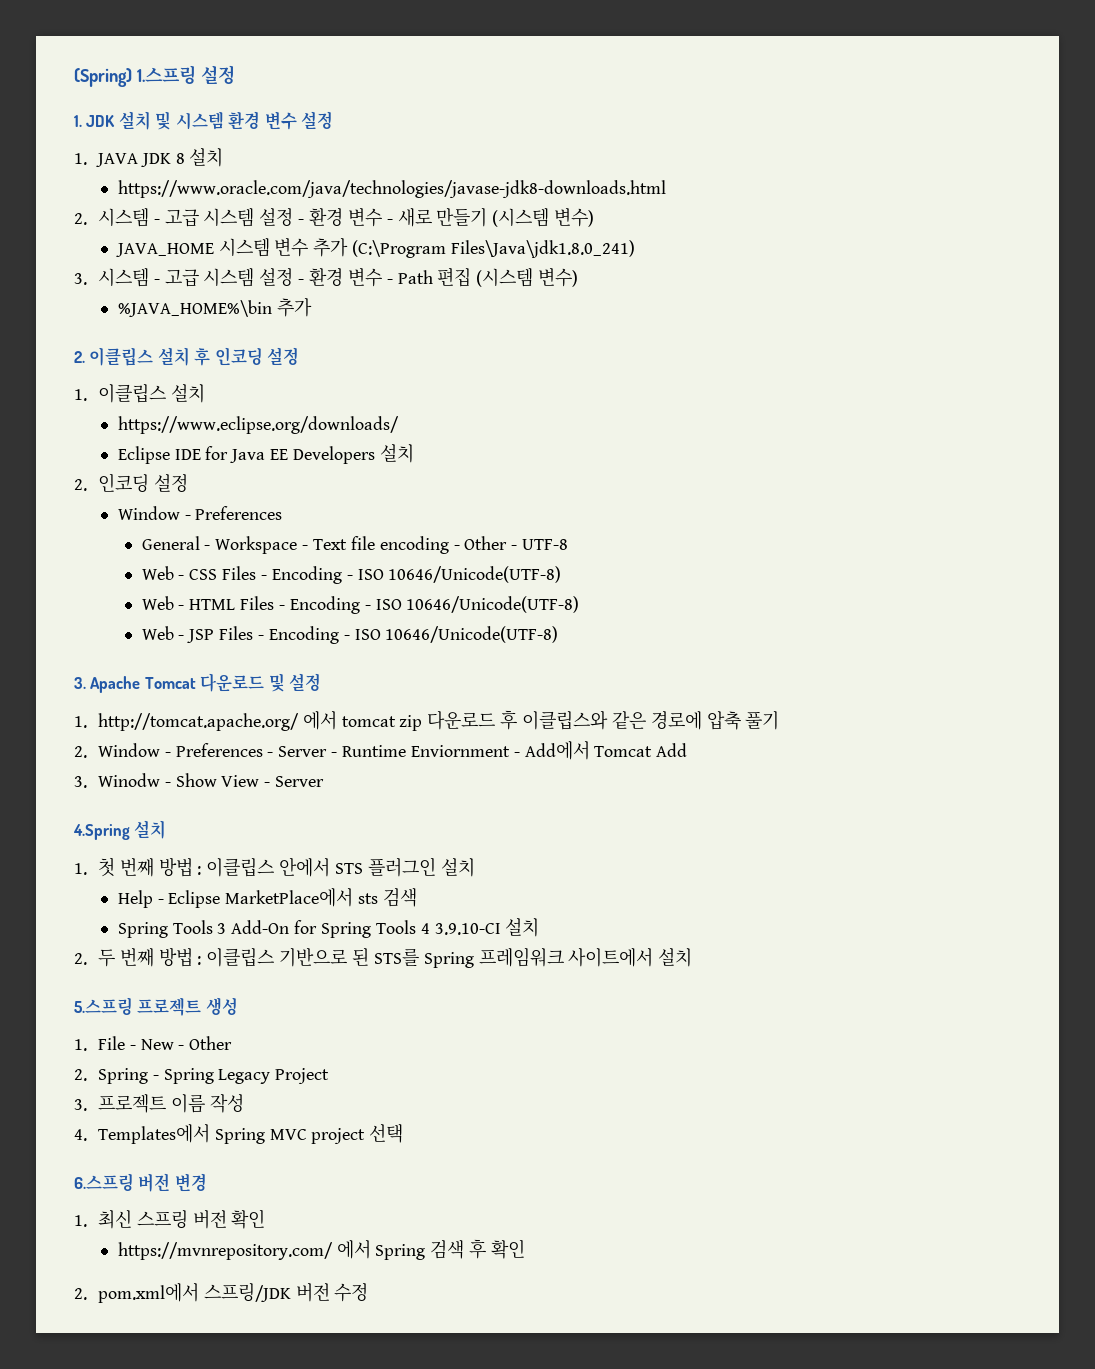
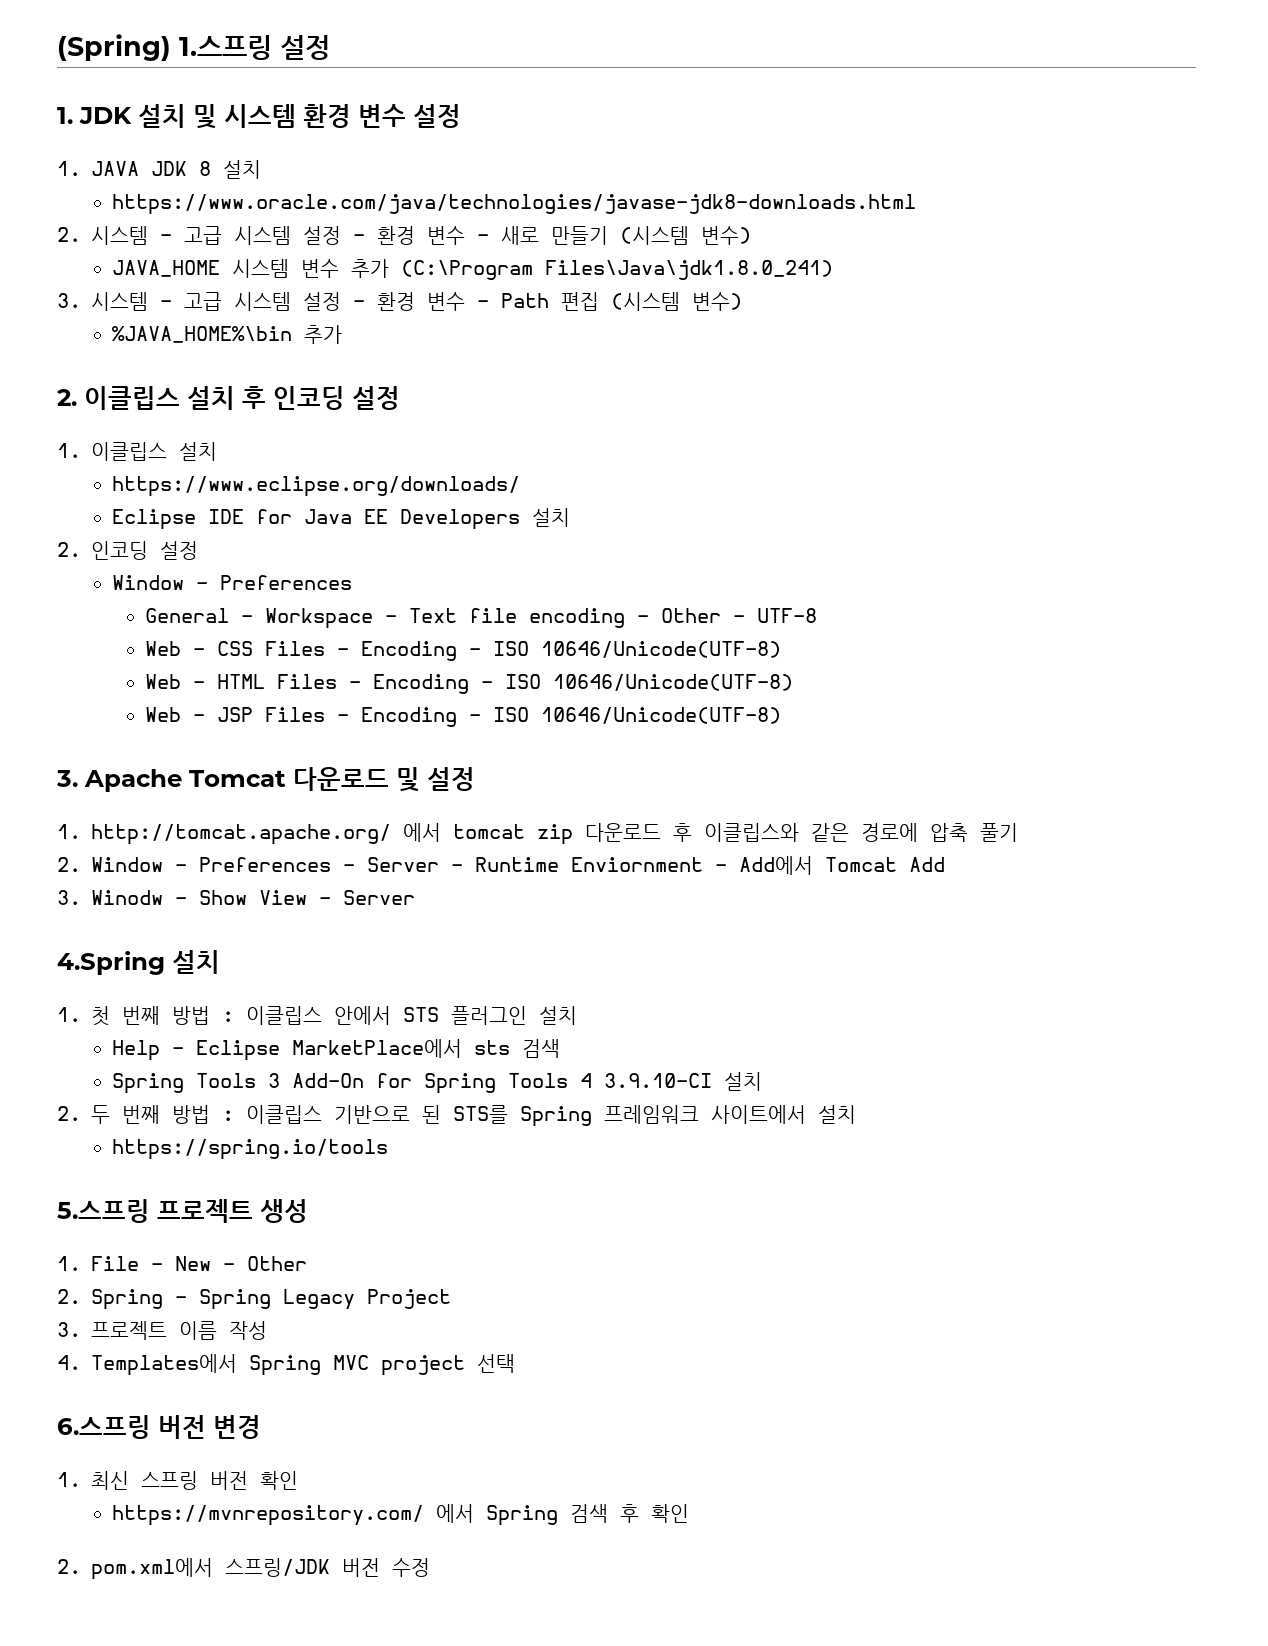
(693, 957) none -> [112,1139,389,1160] // https://spring.io/tools

